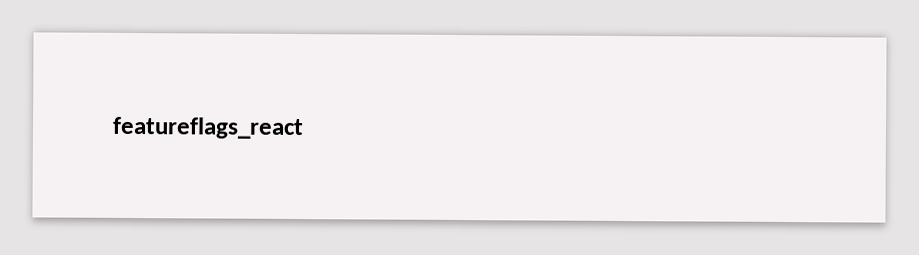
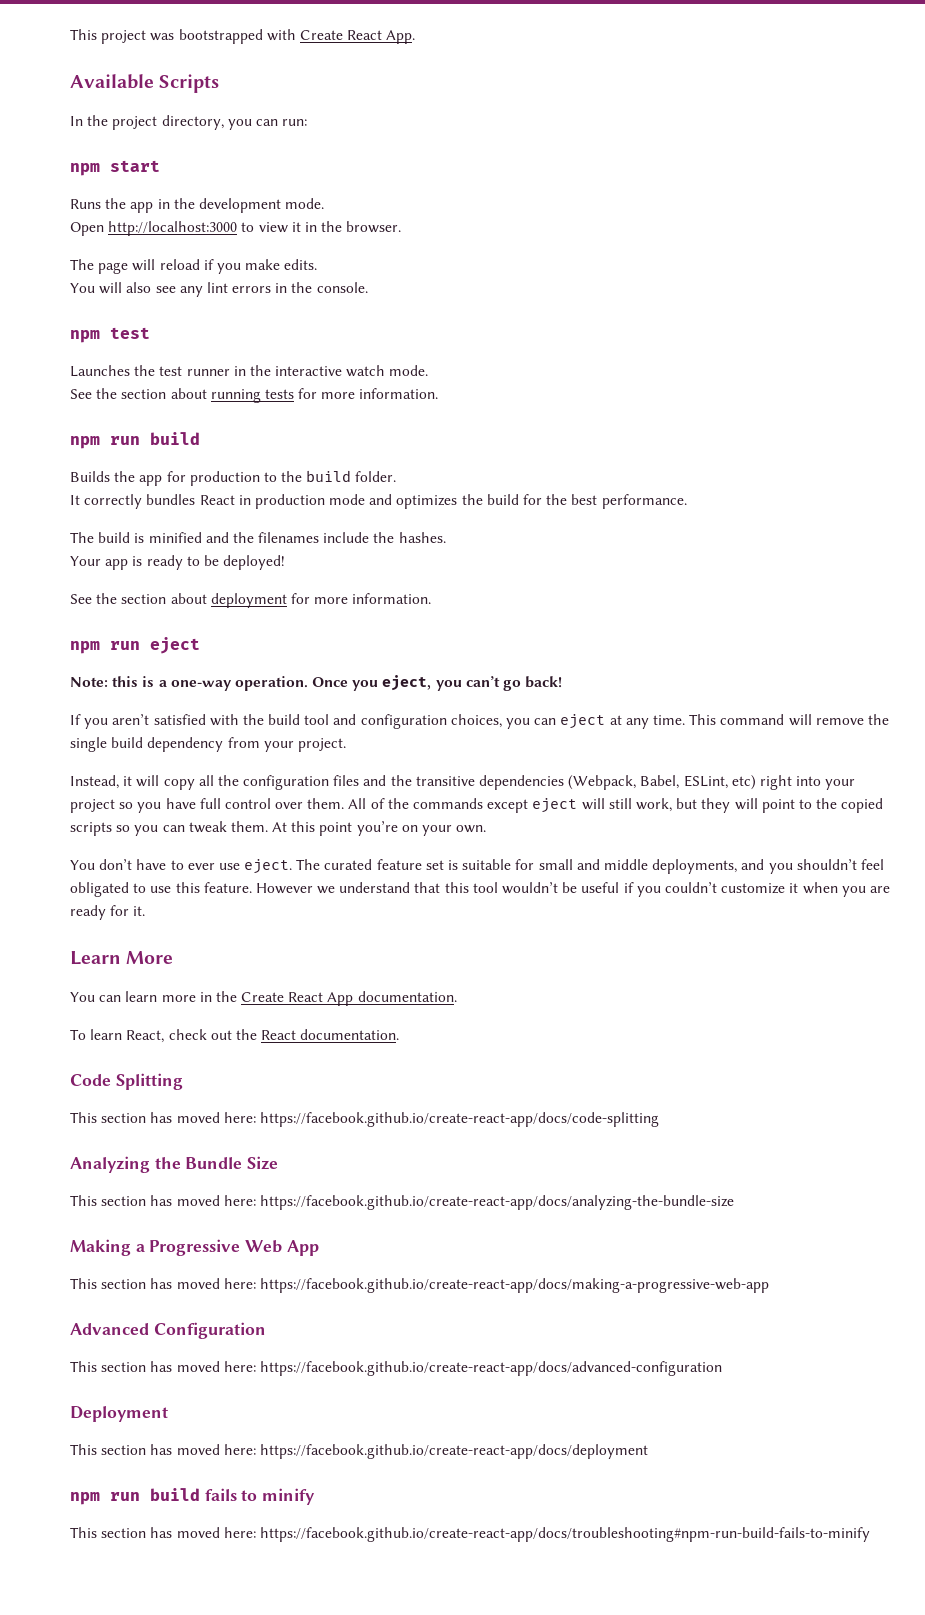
[112,116,304,140] featureflags_react -> [70,29,416,44] [70,74,220,93] [70,115,308,130] [70,160,160,176] [70,198,325,213] [70,221,402,236] [70,259,318,274] [70,282,368,297] [70,327,150,343] [70,365,429,377] [70,388,439,403] [70,432,200,449] [70,470,397,486] [70,494,687,509] [70,532,446,543] [70,555,286,570] [70,593,432,608] [70,637,200,654] [70,675,563,691] [70,714,889,729] [70,737,346,752] [70,775,856,790] [70,798,884,813] [70,821,487,836] [70,859,884,874] [70,882,890,897] [70,905,146,920] [70,951,174,965] [70,991,457,1006] [70,1029,400,1043] [70,1073,183,1090] [70,1112,659,1127] [70,1156,279,1173] [70,1195,734,1210] [70,1239,319,1256] [70,1278,769,1293] [70,1322,266,1339] [70,1361,722,1376] [70,1406,168,1422] [70,1444,648,1459] [70,1488,316,1505] [70,1527,870,1542] This project was bootstrapped with Create React App. // Available Scripts // In the project directory, you can run: // npm start // Runs the app in the development mode. // Open http://localhost:3000 to view it in the browser. // The page will reload if you make edits. // You will also see any lint errors in the console. // npm test // Launches the test runner in the interactive watch mode. // See the section about running tests for more information. // npm run build // Builds the app for production to the build folder. // It correctly bundles React in production mode and optimizes the build for the best performance. // The build is minified and the filenames include the hashes. // Your app is ready to be deployed! // See the section about deployment for more information. // npm run eject // Note: this is a one-way operation. Once you eject, you can’t go back! // If you aren’t satisfied with the build tool and configuration choices, you can eject at any time. This command will remove the single build dependency from your project. // Instead, it will copy all the configuration files and the transitive dependencies (Webpack, Babel, ESLint, etc) right into your project so you have full control over them. All of the commands except eject will still work, but they will point to the copied scripts so you can tweak them. At this point you’re on your own. // You don’t have to ever use eject. The curated feature set is suitable for small and middle deployments, and you shouldn’t feel obligated to use this feature. However we understand that this tool wouldn’t be useful if you couldn’t customize it when you are ready for it. // Learn More // You can learn more in the Create React App documentation. // To learn React, check out the React documentation. // Code Splitting // This section has moved here: https://facebook.github.io/create-react-app/docs/code-splitting // Analyzing the Bundle Size // This section has moved here: https://facebook.github.io/create-react-app/docs/analyzing-the-bundle-size // Making a Progressive Web App // This section has moved here: https://facebook.github.io/create-react-app/docs/making-a-progressive-web-app // Advanced Configuration // This section has moved here: https://facebook.github.io/create-react-app/docs/advanced-configuration // Deployment // This section has moved here: https://facebook.github.io/create-react-app/docs/deployment // npm run build fails to minify // This section has moved here: https://facebook.github.io/create-react-app/docs/troubleshooting#npm-run-build-fails-to-minify

